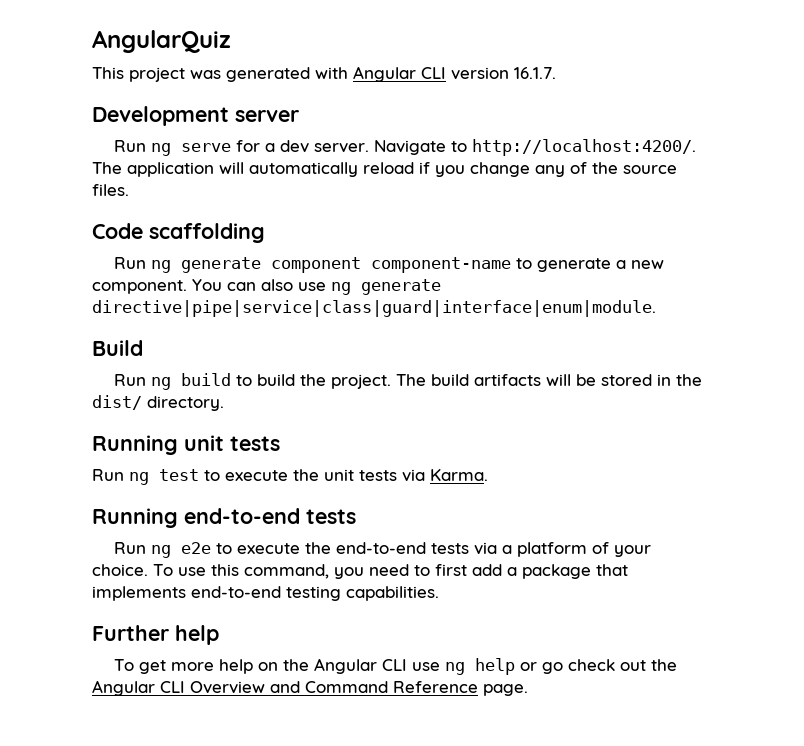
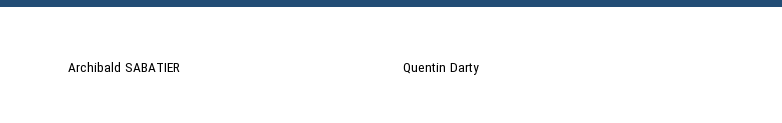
[92,30,231,53] [92,66,556,82] [92,106,299,126] [114,139,697,156] [92,162,677,177] [92,184,129,196] [92,223,265,243] [114,257,665,273] [92,279,441,295] [92,300,656,317] [92,340,143,356] [114,373,703,390] [92,395,224,411] [92,435,280,455] [92,469,488,485] [92,508,356,528] [114,542,652,558] [92,564,628,579] [92,586,439,601] [92,625,219,645] [114,658,678,675] [92,680,528,696] AngularQuiz // This project was generated with Angular CLI version 16.1.7. // Development server // Run ng serve for a dev server. Navigate to http://localhost:4200/. The application will automatically reload if you change any of the source files. // Code scaffolding // Run ng generate component component-name to generate a new component. You can also use ng generate directive|pipe|service|class|guard|interface|enum|module. // Build // Run ng build to build the project. The build artifacts will be stored in the dist/ directory. // Running unit tests // Run ng test to execute the unit tests via Karma. // Running end-to-end tests // Run ng e2e to execute the end-to-end tests via a platform of your choice. To use this command, you need to first add a package that implements end-to-end testing capabilities. // Further help // To get more help on the Angular CLI use ng help or go check out the Angular CLI Overview and Command Reference page. -> [68,62,180,72] [403,63,479,75] Archibald SABATIER // Quentin Darty

